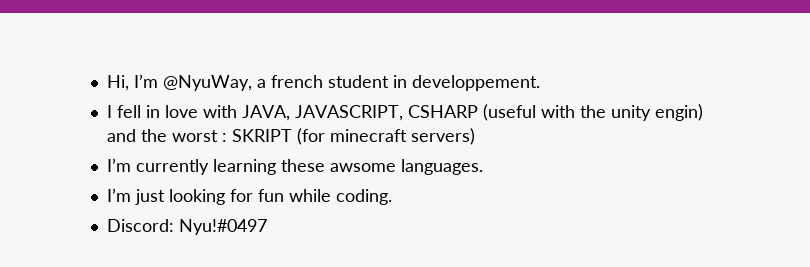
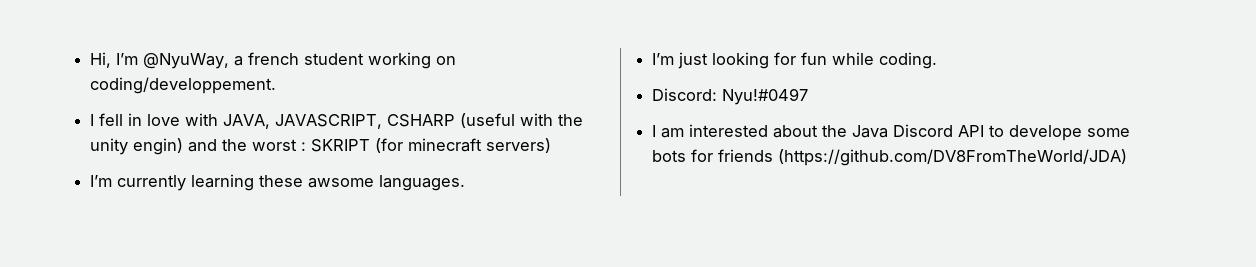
[392,75,540,91] in developpement. -> [368,52,457,69] [90,77,277,94] working on coding/developpement.
(267, 227) none -> [652,124,1131,141] [652,149,1128,166] // I am interested about the Java Discord API to develope some bots for friends (https://github.com/DV8FromTheWorld/JDA)

